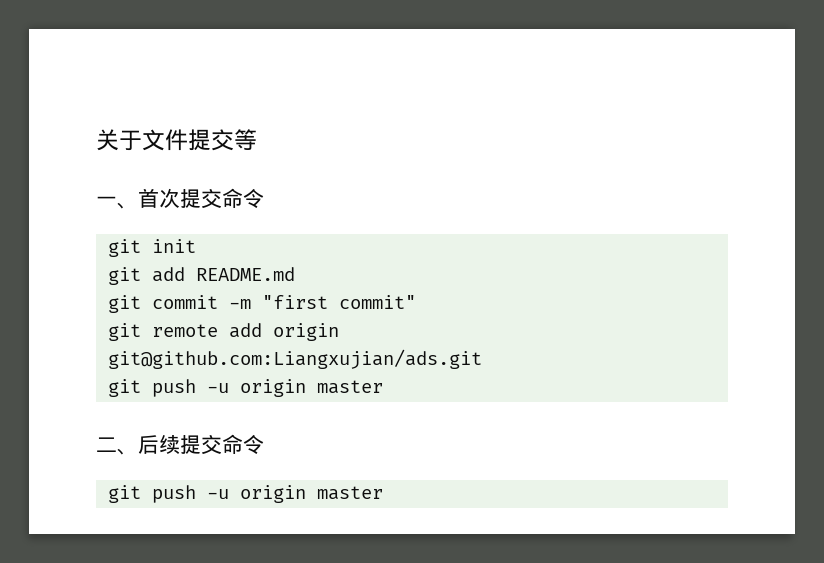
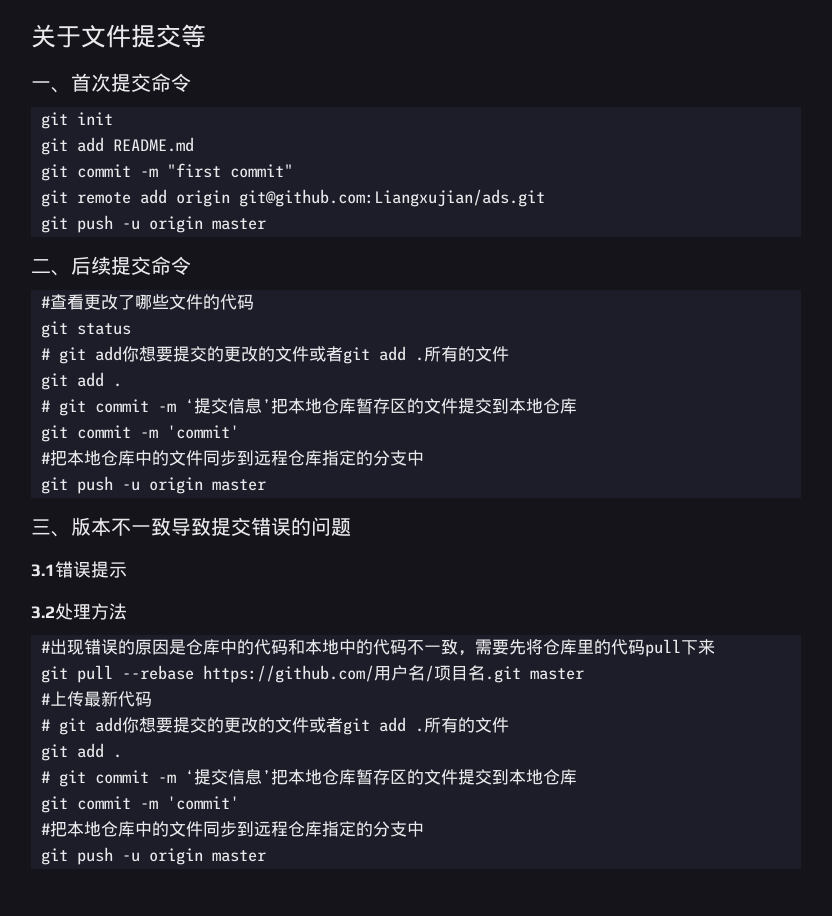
[108,485,383,503] // git push -u origin master -> [40,294,254,310] [40,321,131,338] [40,346,509,364] [40,372,122,390] [40,398,577,416] [40,425,239,442] [40,450,424,466] [40,476,266,494] [31,517,351,537] [31,561,127,578] [31,603,127,620] [40,639,715,657] [40,665,584,683] [40,691,152,707] [40,717,509,735] [40,743,122,761] [40,769,577,787] [40,796,239,813] [40,821,424,837] [40,847,266,865] // #查看更改了哪些文件的代码 // git status // # git add你想要提交的更改的文件或者git add .所有的文件 // git add . // # git commit -m ‘提交信息’把本地仓库暂存区的文件提交到本地仓库 // git commit -m 'commit' // #把本地仓库中的文件同步到远程仓库指定的分支中 // git push -u origin master // 三、版本不一致导致提交错误的问题 // 3.1错误提示 // 3.2处理方法 // #出现错误的原因是仓库中的代码和本地中的代码不一致，需要先将仓库里的代码pull下来 // git pull --rebase https://github.com/用户名/项目名.git master // #上传最新代码 // # git add你想要提交的更改的文件或者git add .所有的文件 // git add . // # git commit -m ‘提交信息’把本地仓库暂存区的文件提交到本地仓库 // git commit -m 'commit' // #把本地仓库中的文件同步到远程仓库指定的分支中 // git push -u origin master

